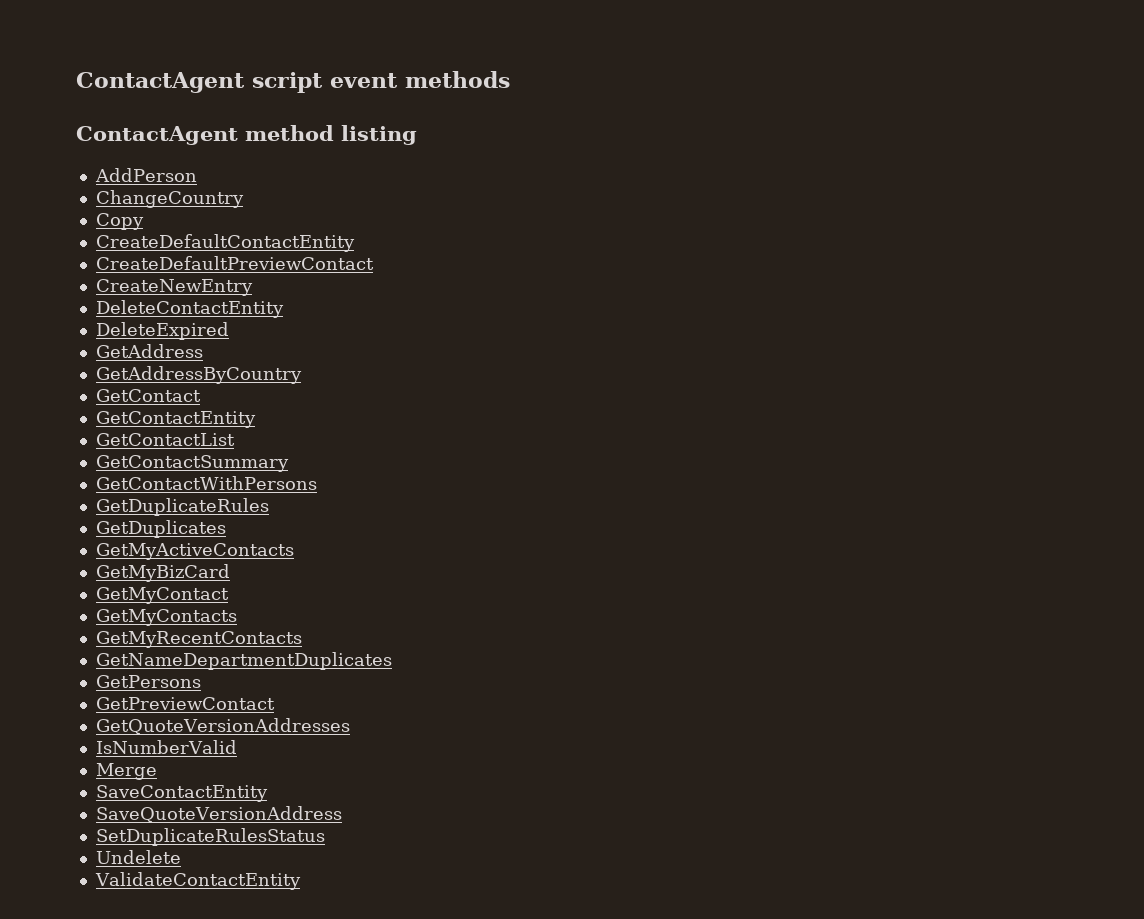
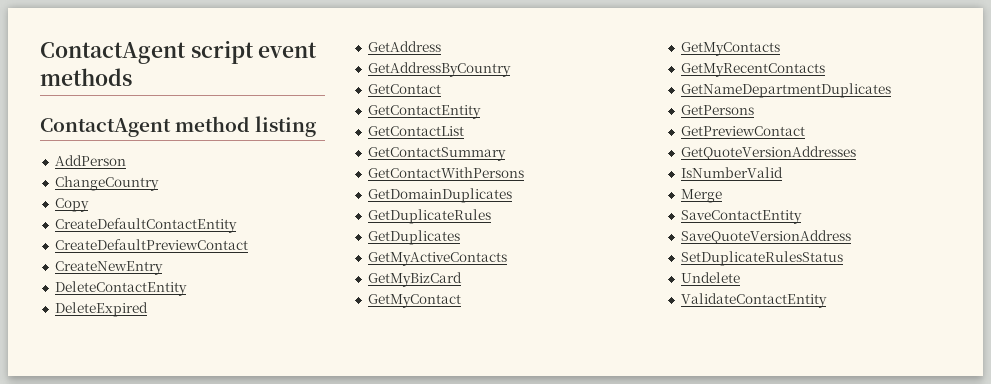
(317, 483) none -> [367,188,512,203] // GetDomainDuplicates

